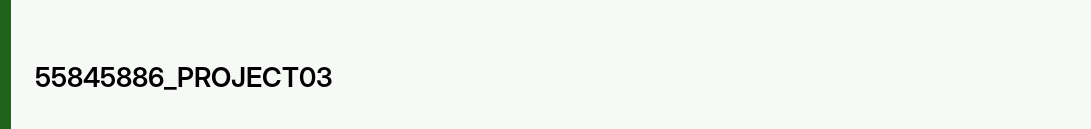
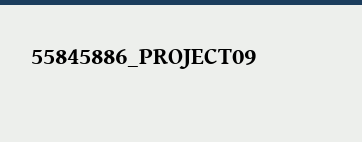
[35,67,333,90] 55845886_PROJECT03 -> [31,49,256,69] 55845886_PROJECT09

